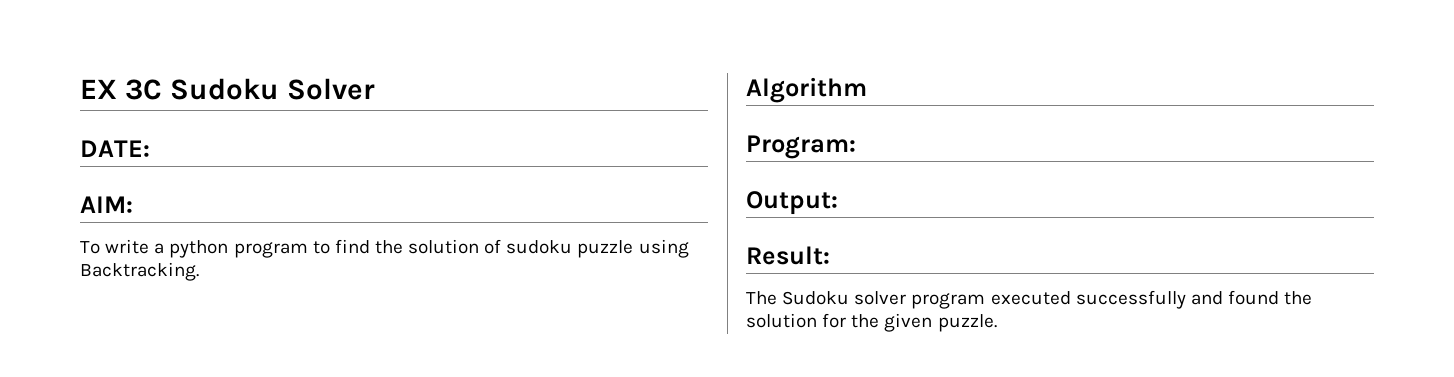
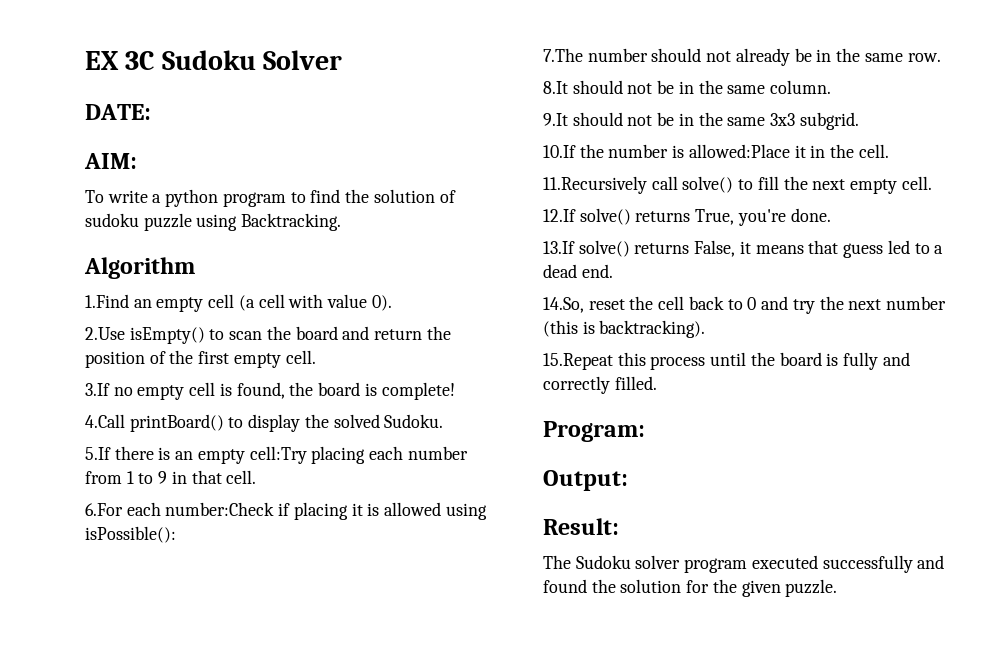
(867, 90) none -> [85,294,392,312] [85,326,451,344] [85,350,316,368] [85,382,455,400] [85,414,444,432] [85,446,468,464] [85,470,257,484] [85,502,487,520] [85,526,176,543] [543,48,941,66] [543,80,832,94] [543,112,859,130] [543,144,889,158] [543,176,932,194] [543,208,831,226] [543,240,944,258] [543,264,613,278] [543,296,946,314] [543,320,706,338] [543,352,910,370] [543,376,657,394] // 1.Find an empty cell (a cell with value 0). // 2.Use isEmpty() to scan the board and return the position of the first empty cell. // 3.If no empty cell is found, the board is complete! // 4.Call printBoard() to display the solved Sudoku. // 5.If there is an empty cell:Try placing each number from 1 to 9 in that cell. // 6.For each number:Check if placing it is allowed using isPossible(): // 7.The number should not already be in the same row. // 8.It should not be in the same column. // 9.It should not be in the same 3x3 subgrid. // 10.If the number is allowed:Place it in the cell. // 11.Recursively call solve() to fill the next empty cell. // 12.If solve() returns True, you're done. // 13.If solve() returns False, it means that guess led to a dead end. // 14.So, reset the cell back to 0 and try the next number (this is backtracking). // 15.Repeat this process until the board is fully and correctly filled.

